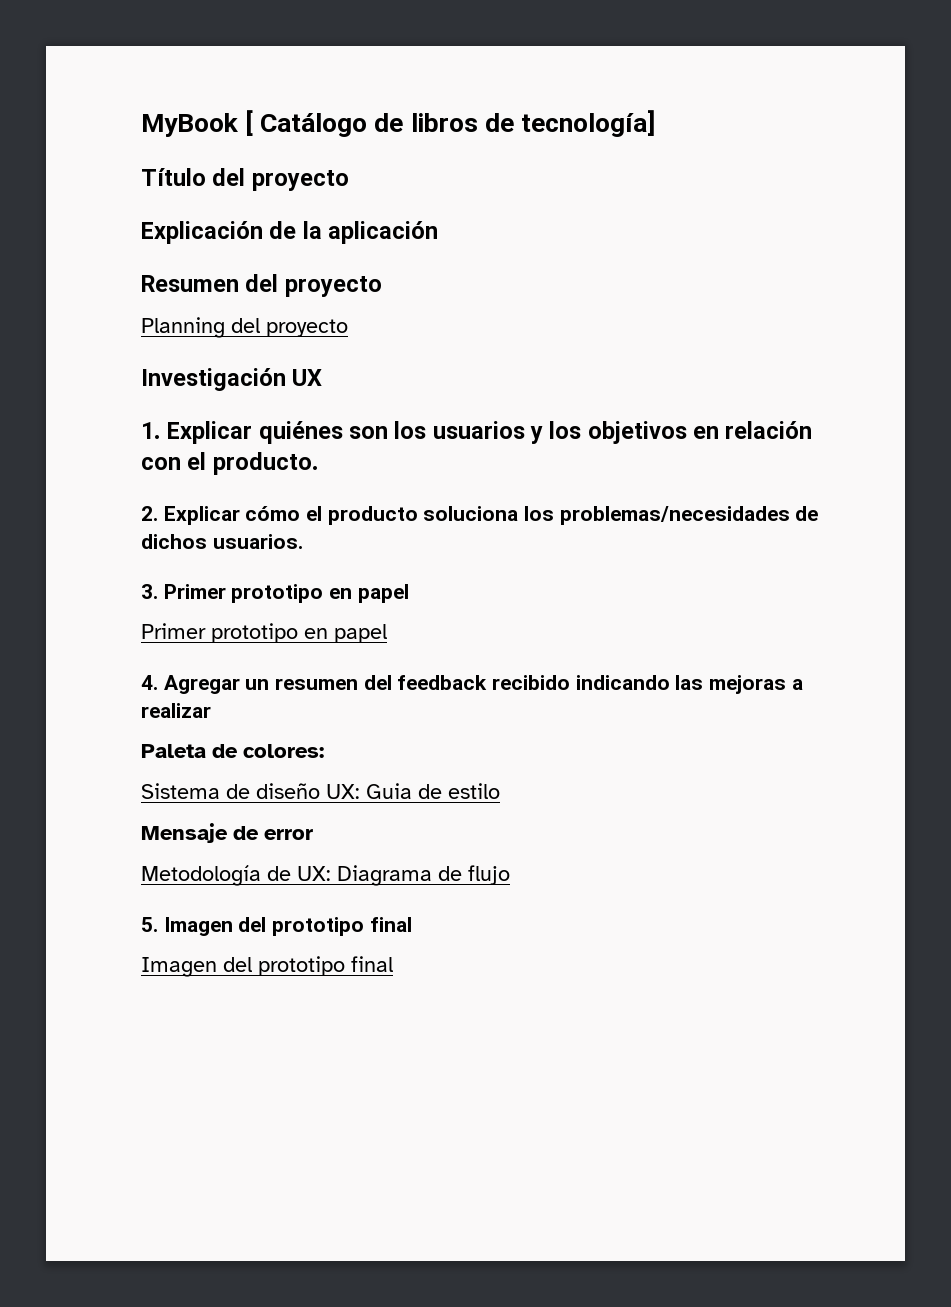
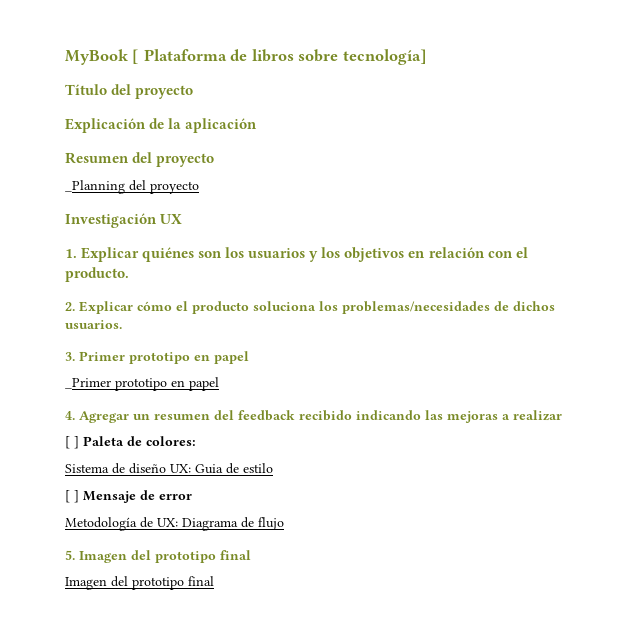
[260,113,368,137] Catálogo -> [143,49,227,61] Plataforma
[484,113,514,132] de -> [298,49,339,62] sobre
[141,317,225,338] Planning -> [65,180,125,194] _Planning
[141,623,206,639] Primer -> [65,378,111,389] _Primer
(211, 710) none -> [65,436,79,449] [ ]
(500, 791) none -> [65,490,79,503] [ ]

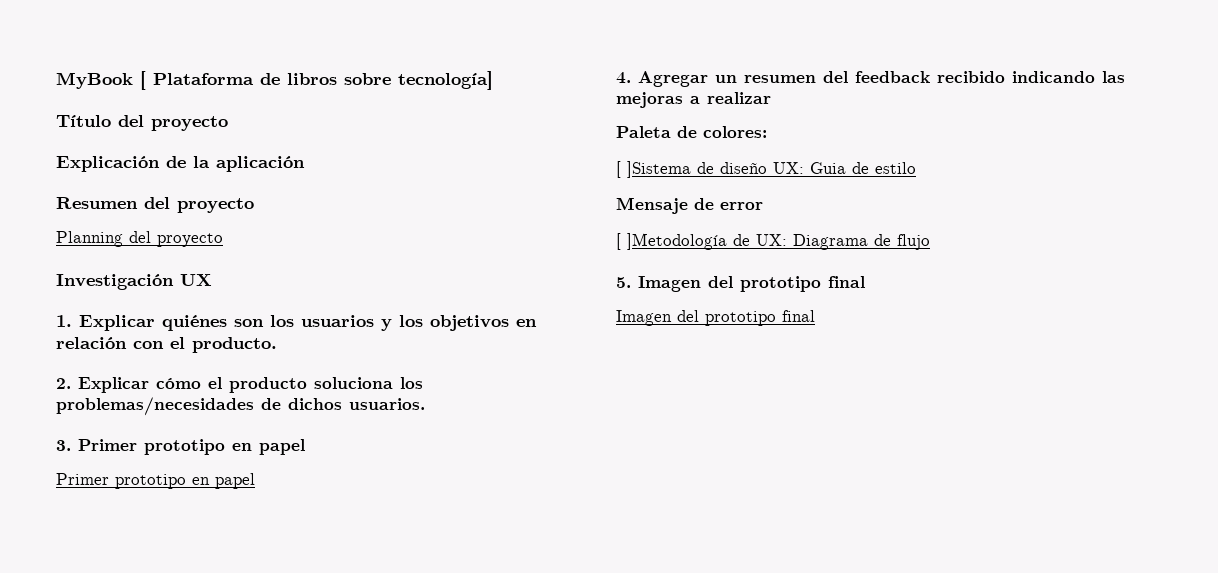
[65,180,125,194] _Planning -> [56,231,123,247] Planning
[65,378,111,389] _Primer -> [56,473,109,485] Primer
[65,436,79,449] [ ] -> (771, 98) none
[65,464,109,473] Sistema -> [616,161,691,178] [ ]Sistema
[65,490,79,503] [ ] -> (916, 168) none
[65,517,137,531] Metodología -> [616,233,727,250] [ ]Metodología

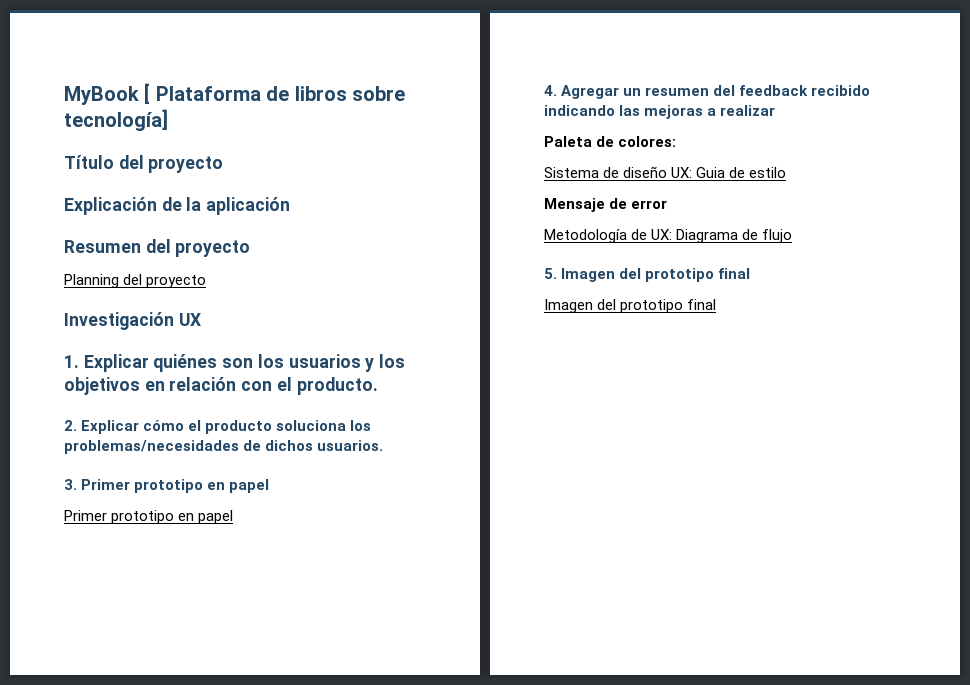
[616,161,691,178] [ ]Sistema -> [544,167,599,178] Sistema
[616,233,727,250] [ ]Metodología -> [544,229,627,243] Metodología

